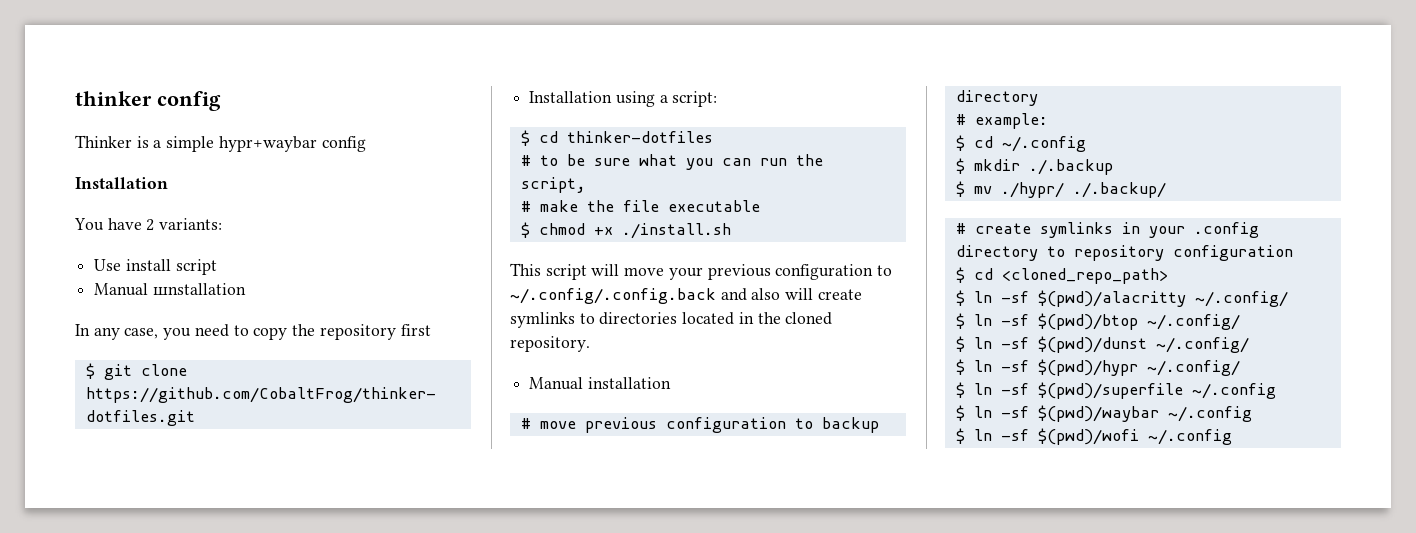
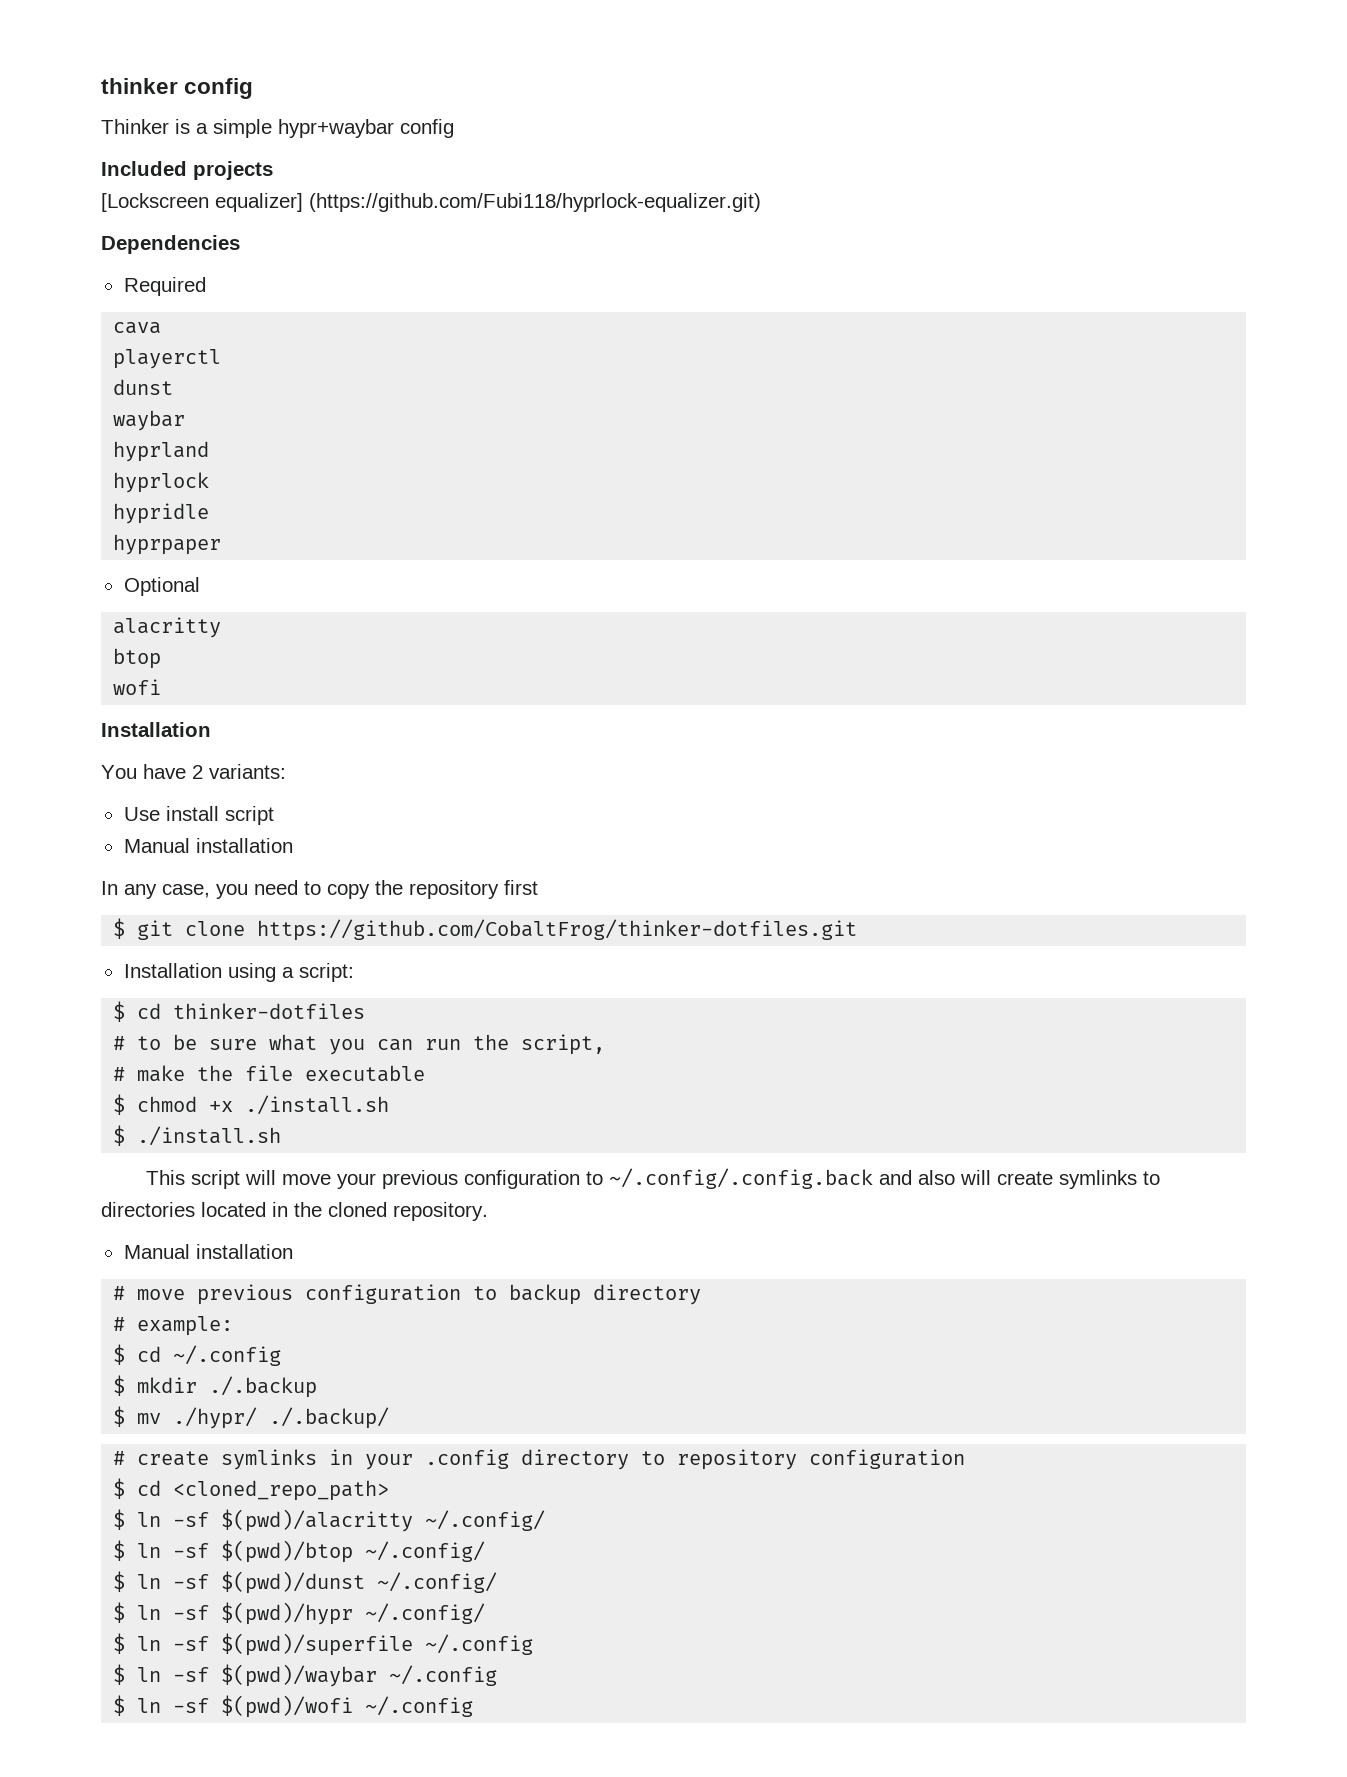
(366, 144) none -> [101,161,273,180] [101,193,761,212] [101,235,240,254] [123,277,206,296] [113,322,162,334] [113,349,222,369] [113,379,174,395] [113,410,186,431] [113,441,210,462] [113,472,210,493] [113,503,210,524] [113,534,222,555] [123,577,200,596] [113,617,222,638] [113,648,162,669] [113,679,162,695] // Included projects // [Lockscreen equalizer] (https://github.com/Fubi118/hyprlock-equalizer.git) // Dependencies // Required // cava // playerctl // dunst // waybar // hyprland // hyprlock // hypridle // hyprpaper // Optional // alacritty // btop // wofi
[152,283,246,296] шnstallation -> [195,838,293,853] installation
(731, 231) none -> [113,1125,282,1146] // $ ./install.sh

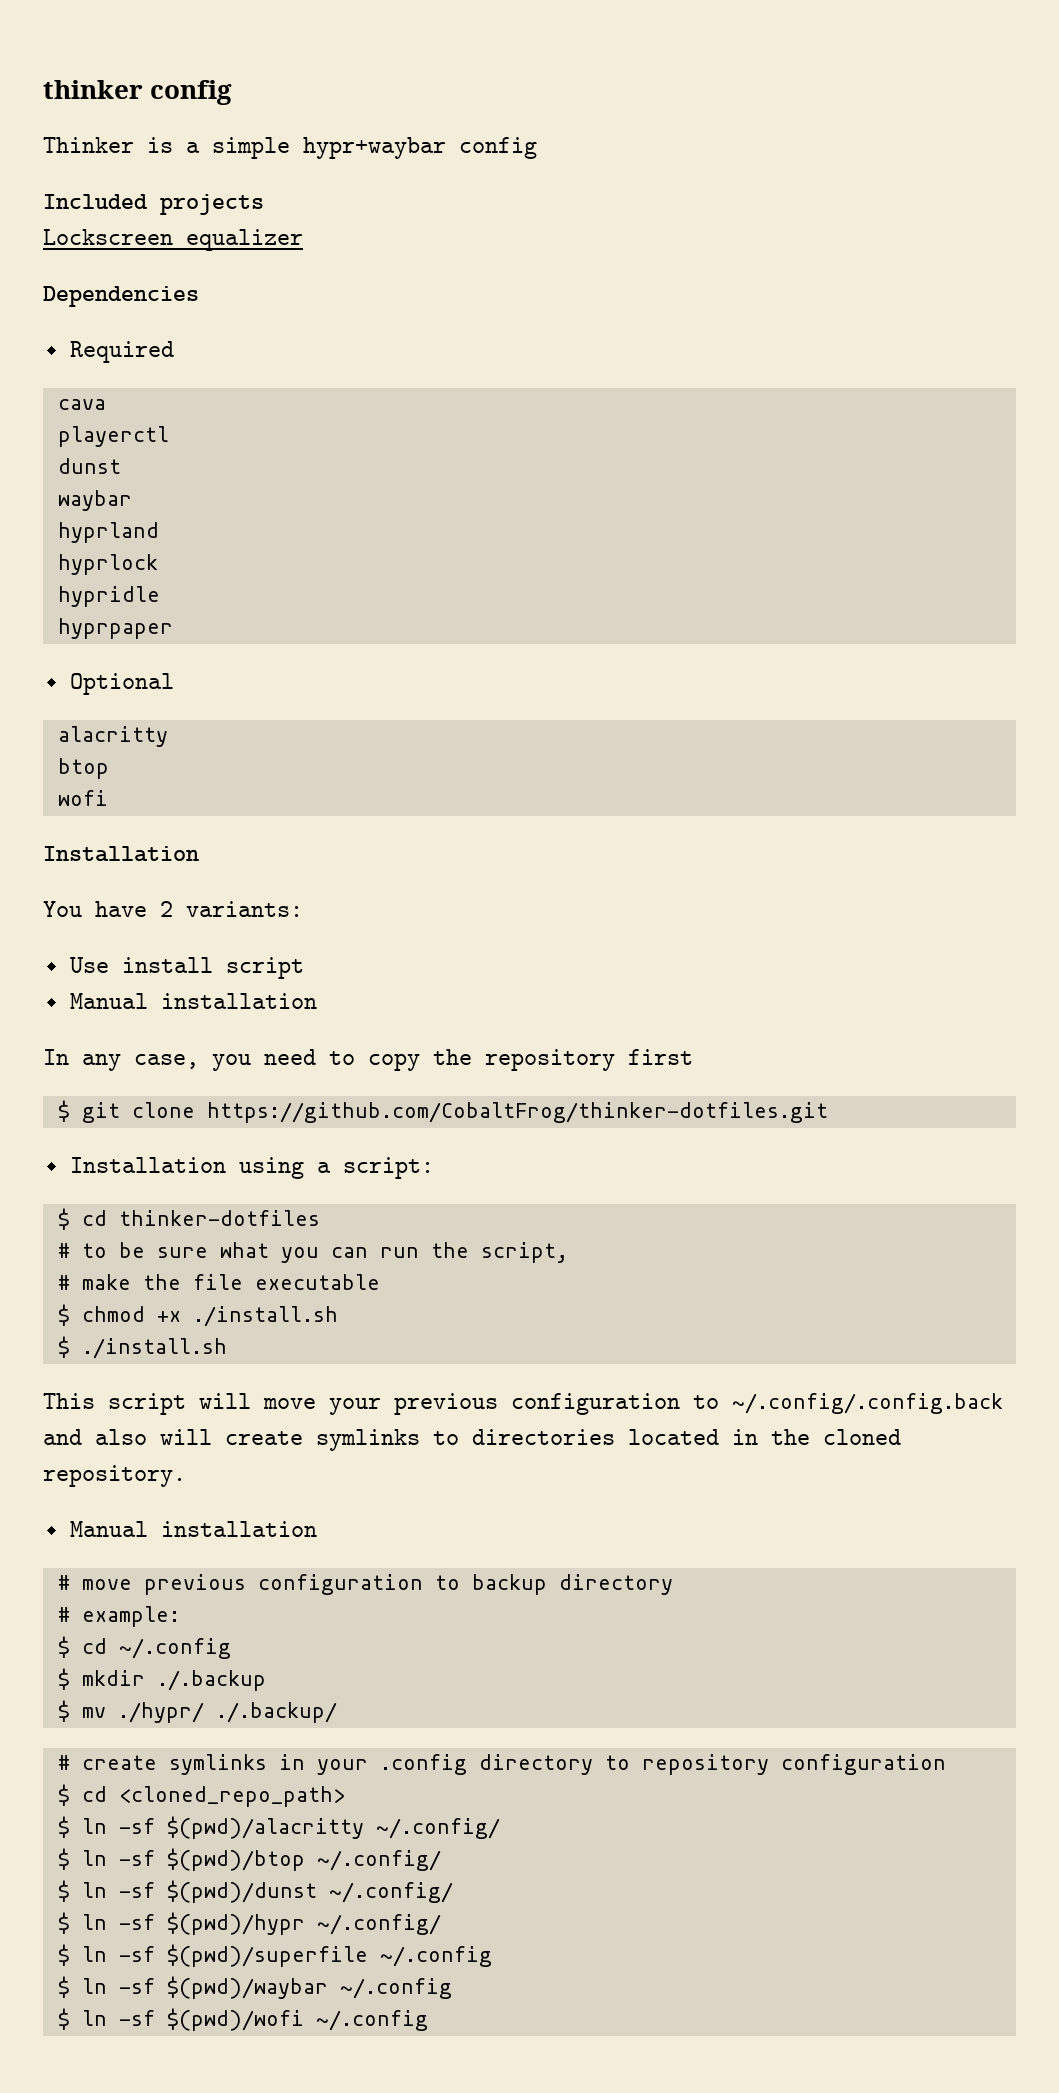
[101,193,761,212] [Lockscreen equalizer] (https://github.com/Fubi118/hyprlock-equalizer.git) -> [43,229,303,251] Lockscreen equalizer

